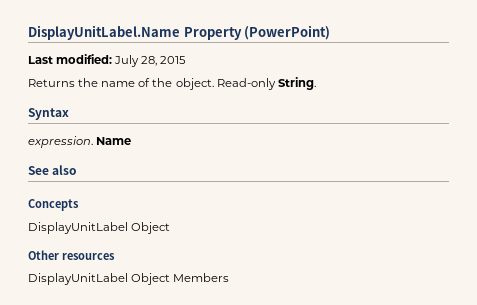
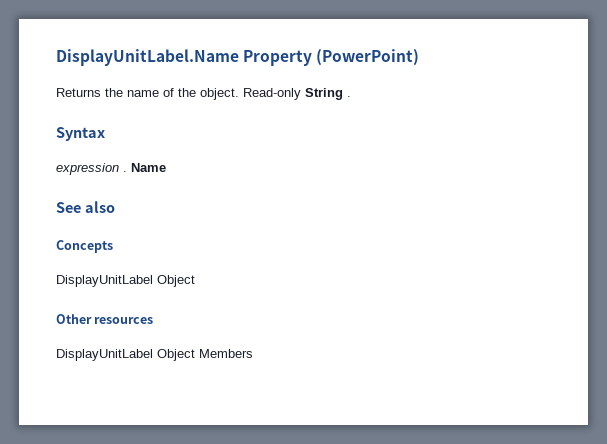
[28,54,187,67] // Last modified: July 28, 2015 -> (420, 57) none
[277,77,316,90] String. -> [305,88,351,100] String .
[28,136,93,148] expression. -> [56,163,127,175] expression .

